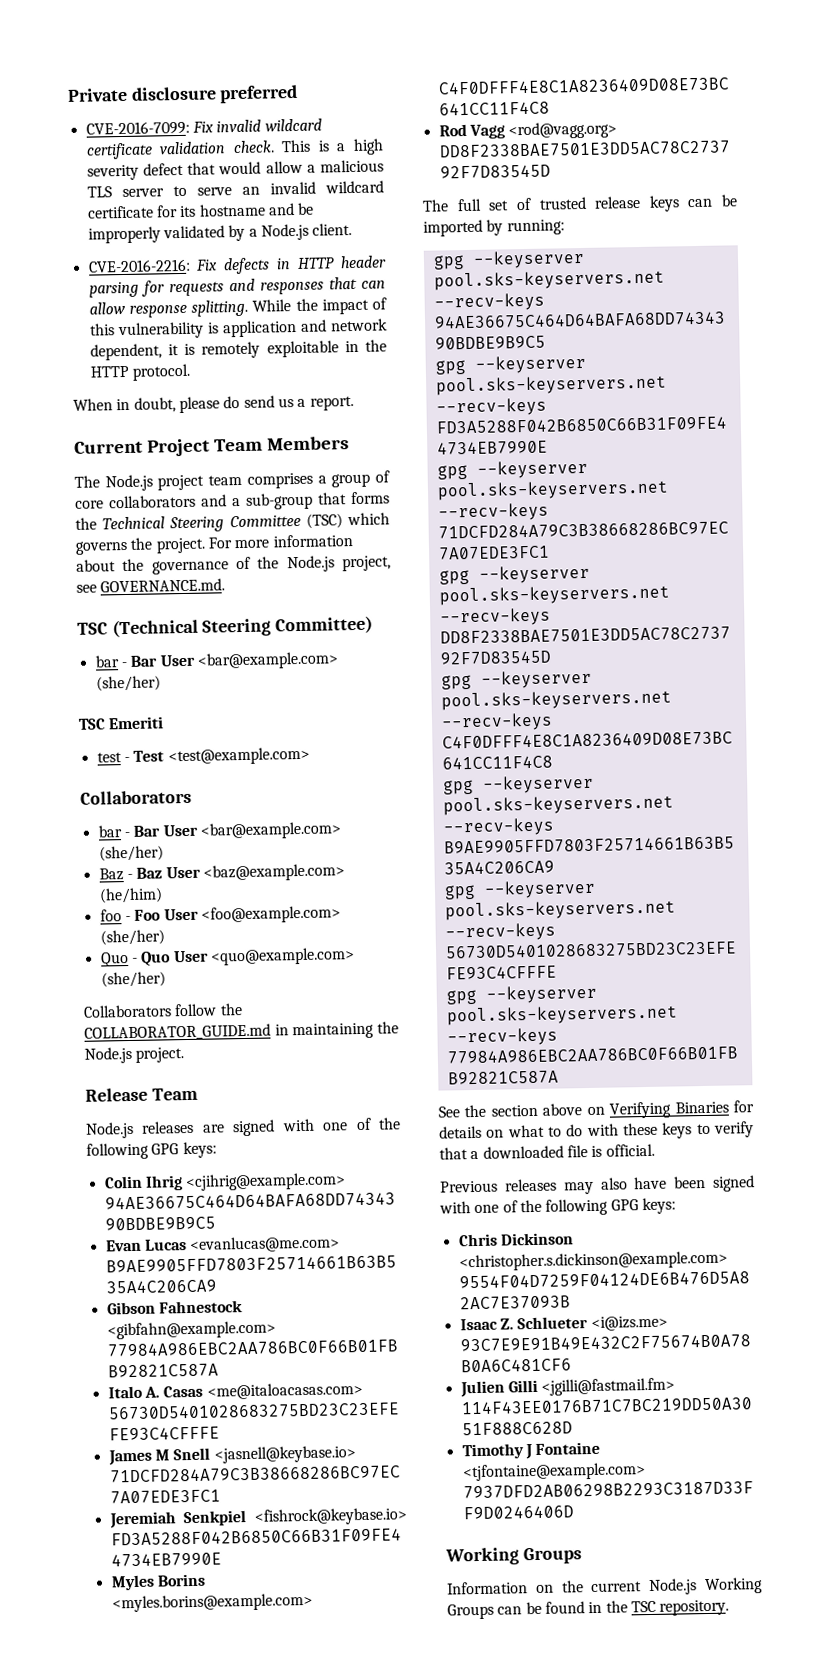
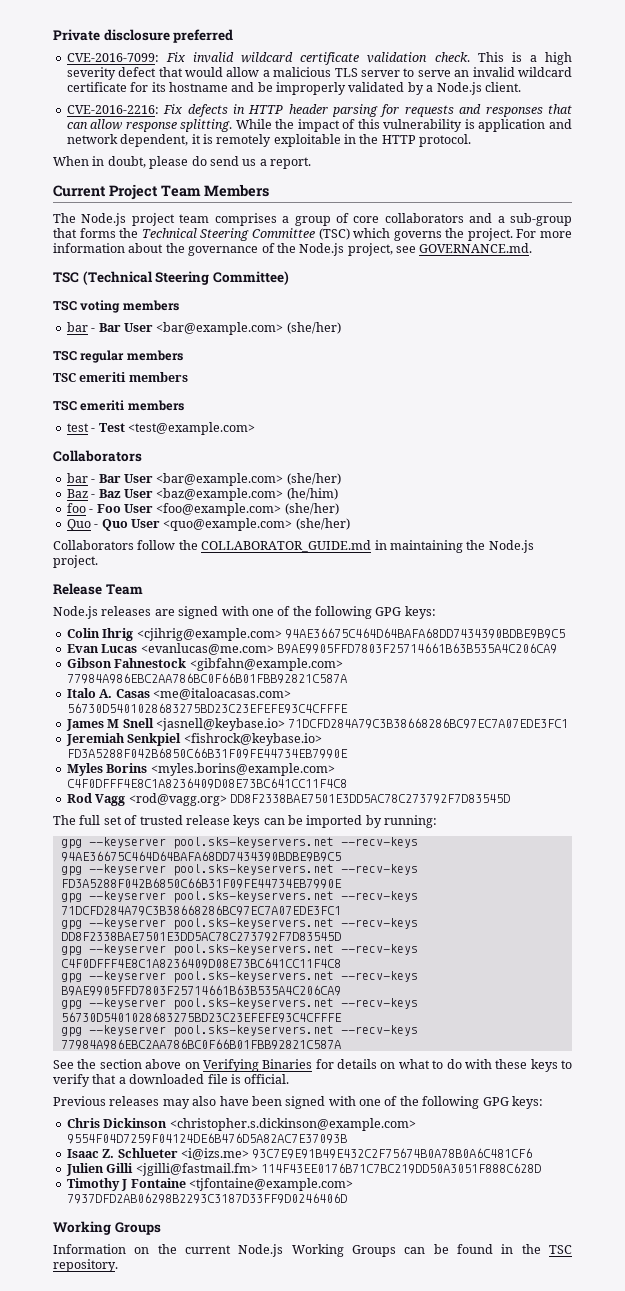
(374, 625) none -> [53,300,179,313] // TSC voting members
[108,716,165,730] Emeriti -> [80,350,183,363] [53,372,188,382] [53,400,184,411] regular members // TSC emeriti members // TSC emeriti members

